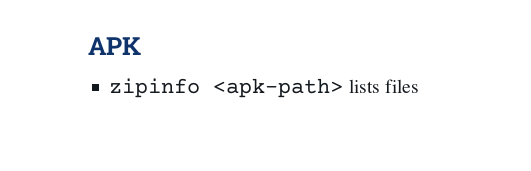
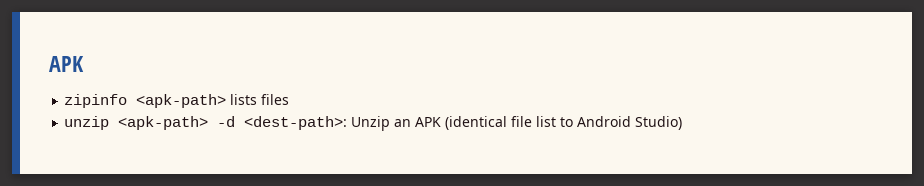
(419, 86) none -> [64,116,683,131] // unzip <apk-path> -d <dest-path>: Unzip an APK (identical file list to Android Studio)

